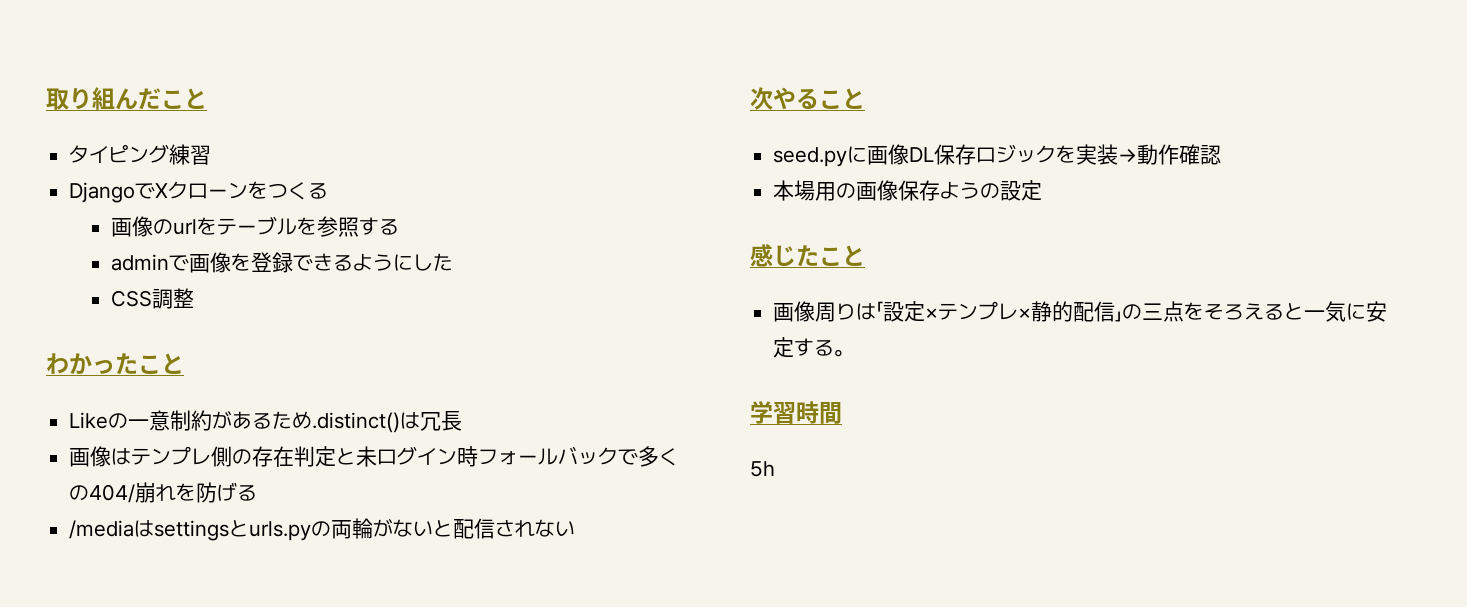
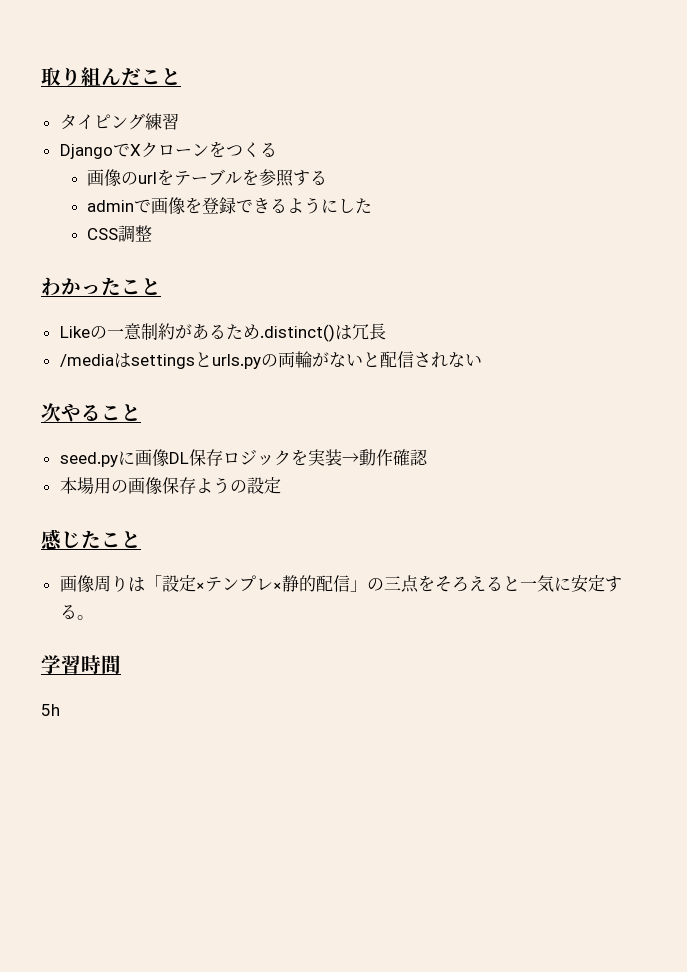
[69,446,680,467] [69,482,258,503] // 画像はテンプレ側の存在判定と未ログイン時フォールバックで多くの404/崩れを防げる -> (386, 331) none

